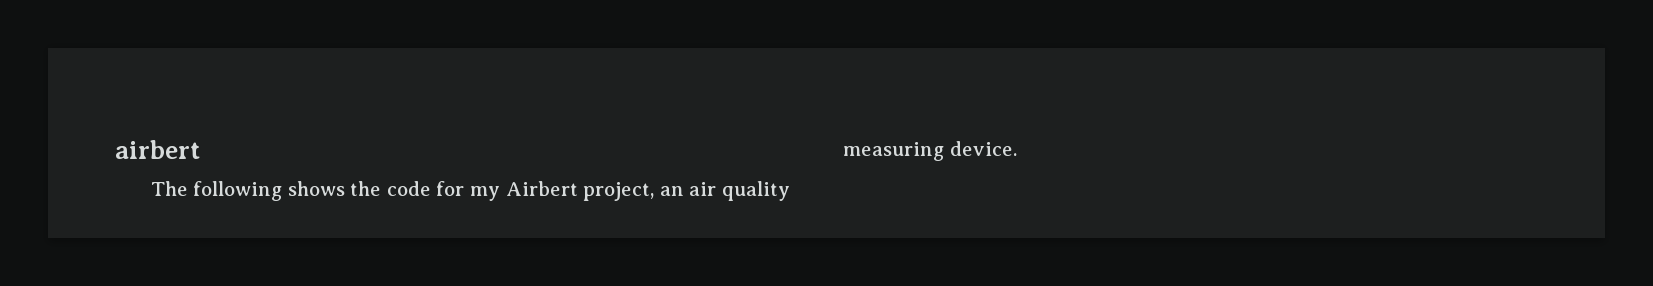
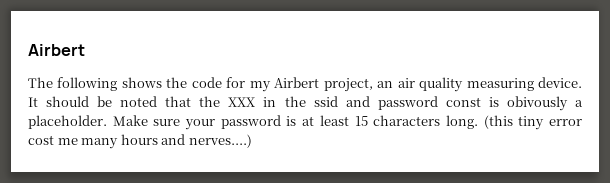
[115,140,200,159] airbert -> [28,44,85,56] Airbert
(1017, 148) none -> [28,96,583,111] [28,115,582,130] [28,134,252,149] It should be noted that the XXX in the ssid and password const is obivously a placeholder. Make sure your password is at least 15 characters long. (this tiny error cost me many hours and nerves....)

